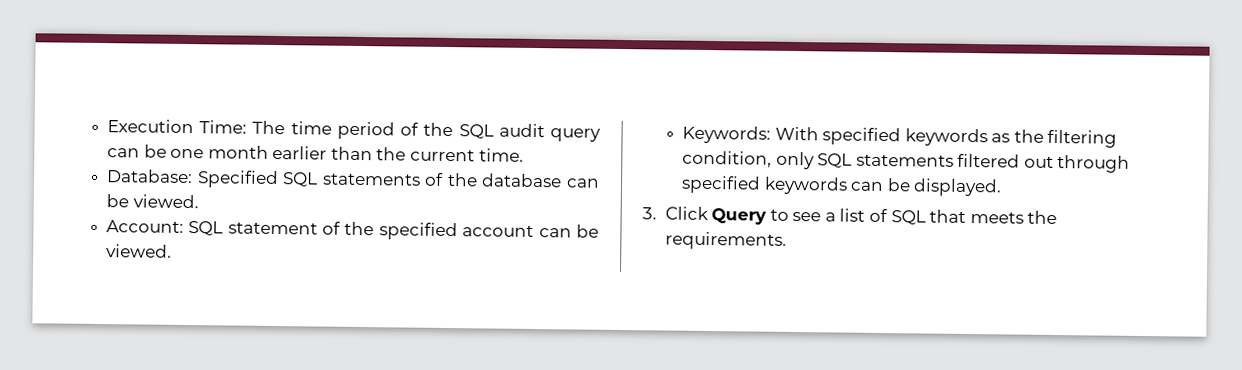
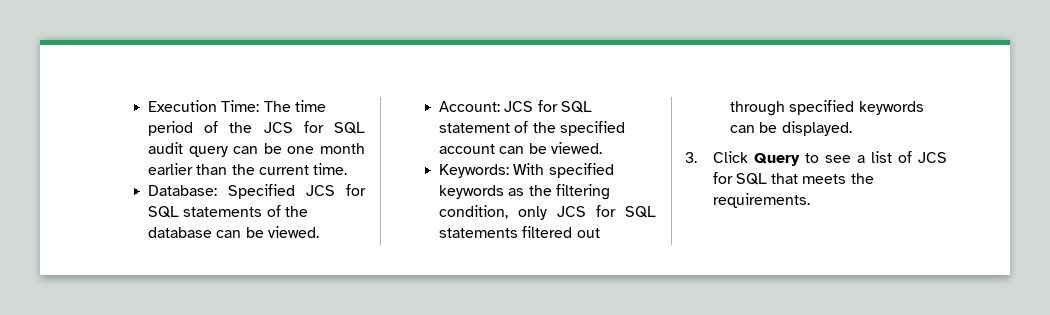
(454, 129) none -> [263,121,324,133] JCS for
(279, 179) none -> [306,184,366,196] JCS for
(184, 226) none -> [504,100,558,112] JCS for
(815, 160) none -> [557,205,617,217] JCS for
(889, 215) none -> [918,152,947,163] [712,172,733,184] JCS for

